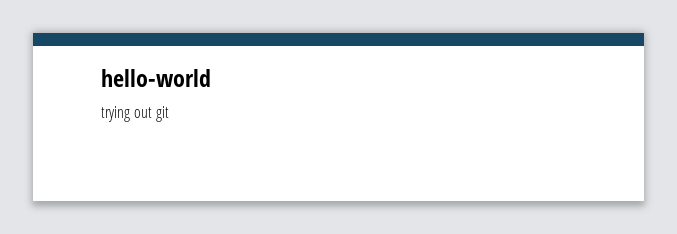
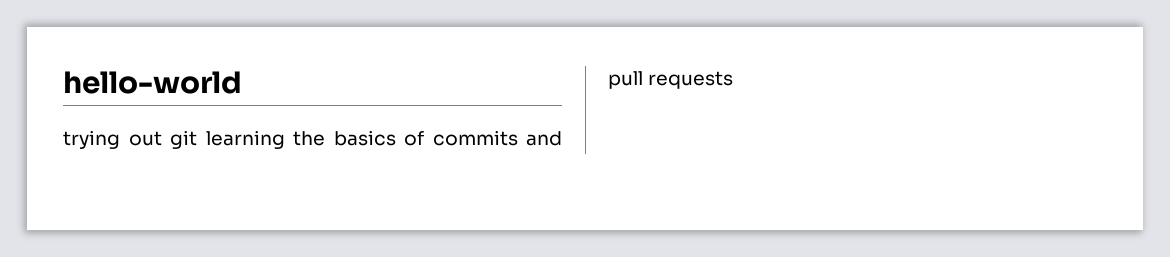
(170, 114) none -> [205,130,562,149] [608,71,734,89] learning the basics of commits and pull requests

